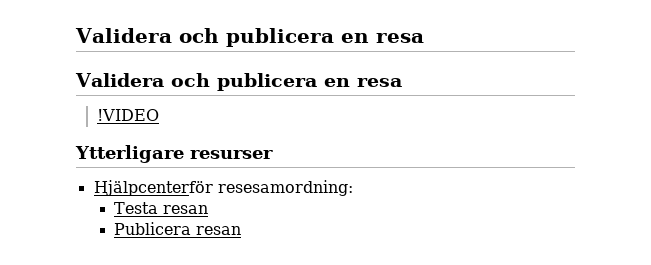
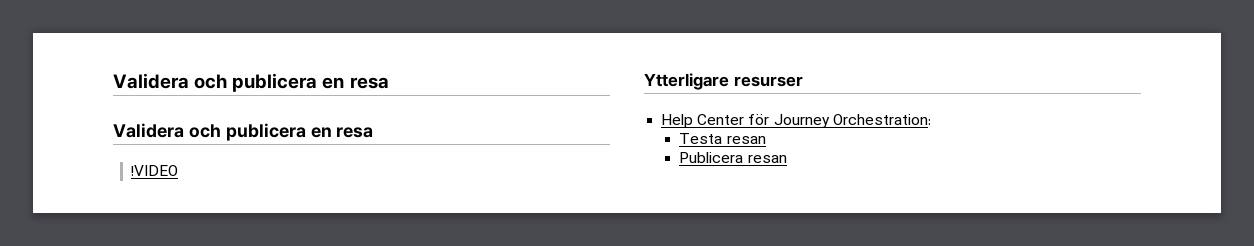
[93,180,353,196] Hjälpcenterför resesamordning: -> [661,114,931,128] Help Center för Journey Orchestration:

